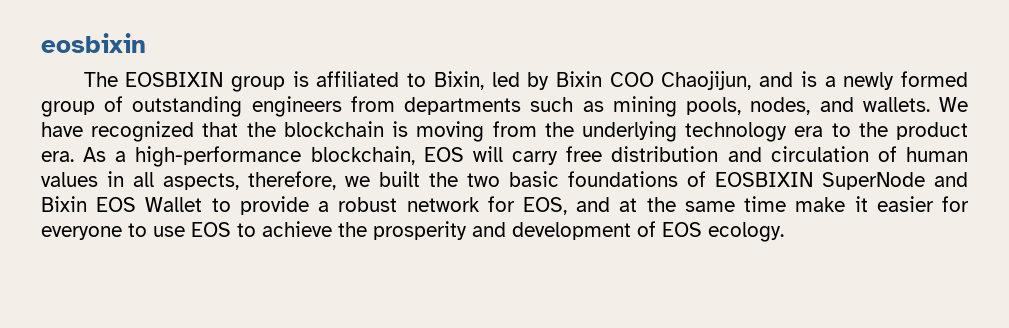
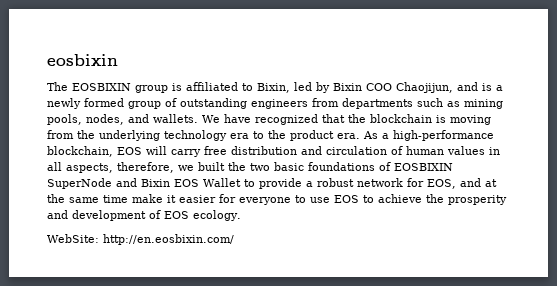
(784, 232) none -> [47,234,234,245] // WebSite: http://en.eosbixin.com/

